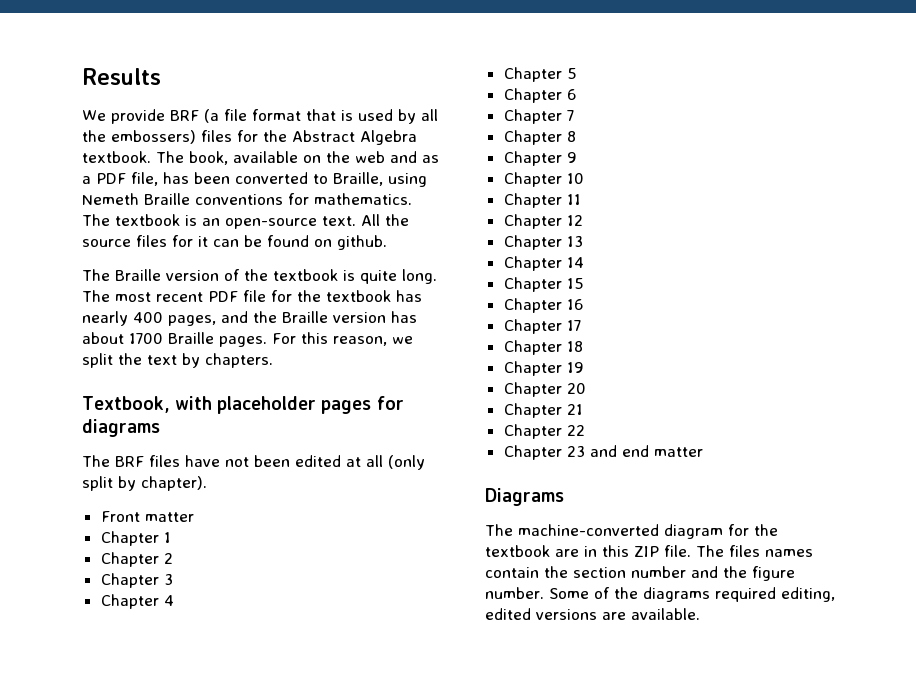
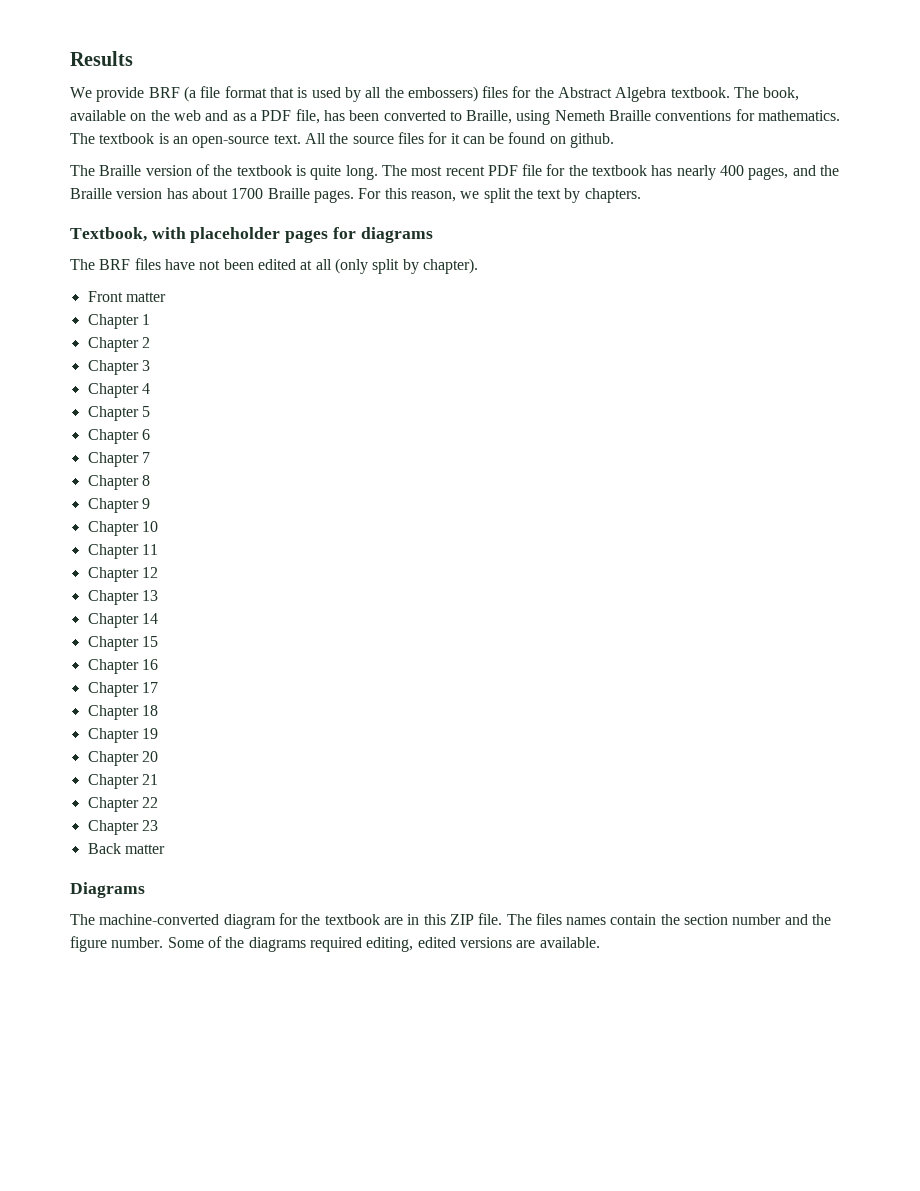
[589,445,649,457] and end -> [87,843,121,854] // Back

